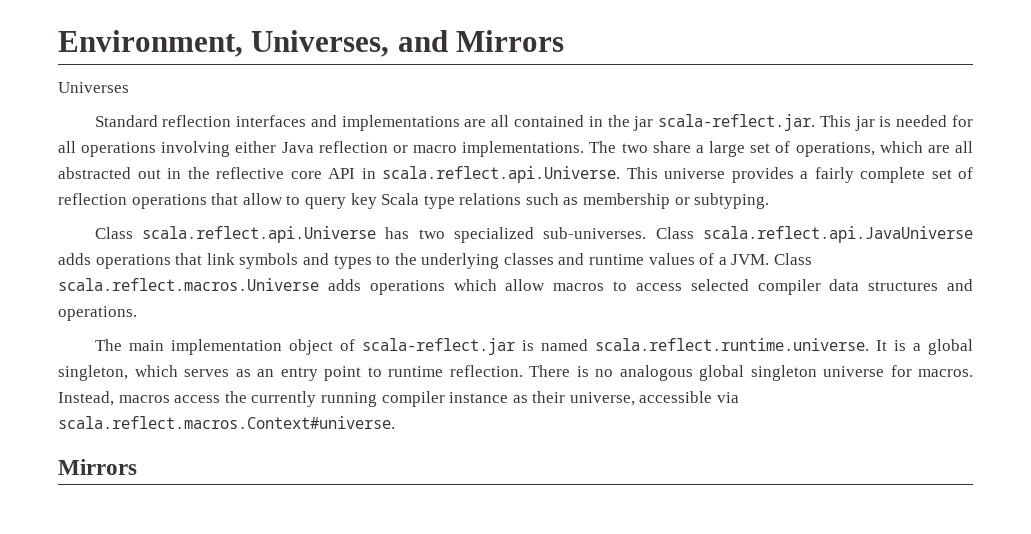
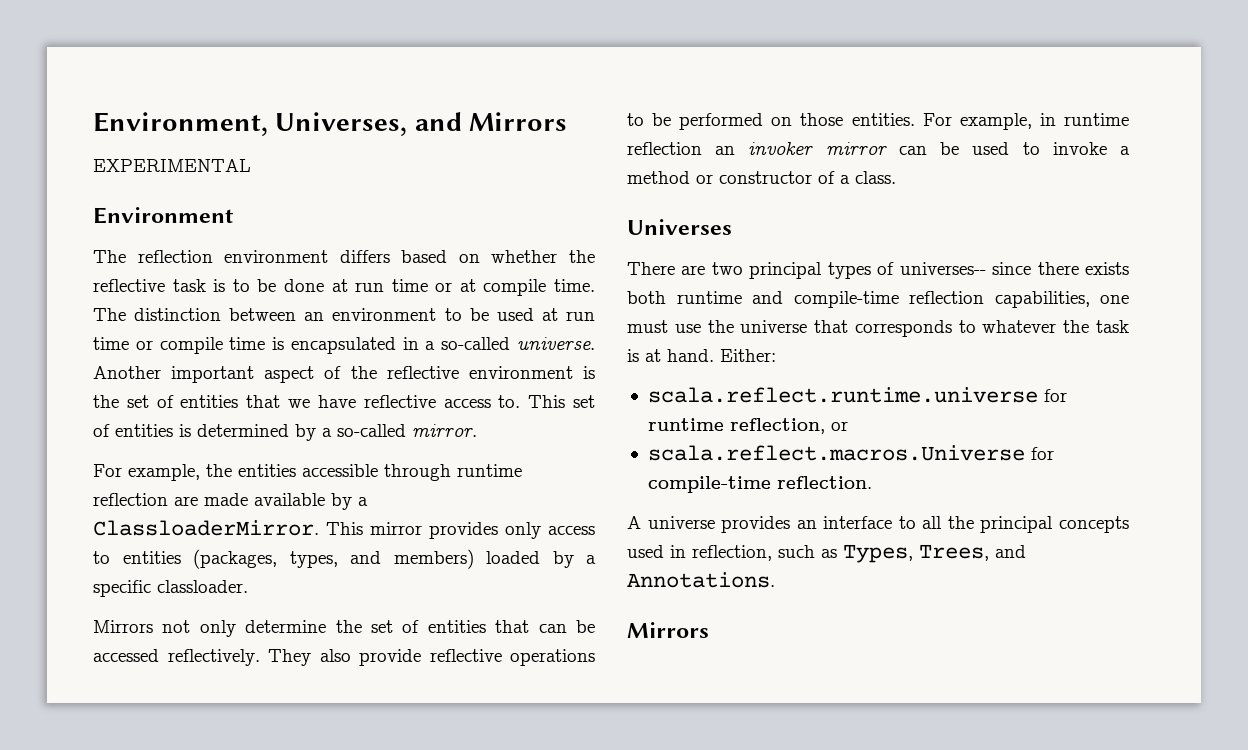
[58,82,129,93] [94,114,973,131] [58,141,973,157] [58,166,973,183] [58,193,770,209] [94,226,973,243] [58,253,813,269] [58,278,974,295] [58,306,137,321] [94,338,973,355] [58,365,973,381] [58,391,740,407] [58,416,395,429] Universes // Standard reflection interfaces and implementations are all contained in the jar scala-reflect.jar. This jar is needed for all operations involving either Java reflection or macro implementations. The two share a large set of operations, which are all abstracted out in the reflective core API in scala.reflect.api.Universe. This universe provides a fairly complete set of reflection operations that allow to query key Scala type relations such as membership or subtyping. // Class scala.reflect.api.Universe has two specialized sub-universes. Class scala.reflect.api.JavaUniverse adds operations that link symbols and types to the underlying classes and runtime values of a JVM. Class scala.reflect.macros.Universe adds operations which allow macros to access selected compiler data structures and operations. // The main implementation object of scala-reflect.jar is named scala.reflect.runtime.universe. It is a global singleton, which serves as an entry point to runtime reflection. There is no analogous global singleton universe for macros. Instead, macros access the currently running compiler instance as their universe, accessible via scala.reflect.macros.Context#universe. -> [93,159,251,172] [93,207,233,224] [93,250,595,263] [93,279,595,296] [93,308,595,321] [93,337,595,354] [93,366,595,383] [93,395,595,408] [93,424,477,441] [93,464,522,481] [93,493,368,510] [93,520,595,539] [93,549,596,569] [93,580,248,597] [93,620,595,637] [93,649,595,666] [627,113,1129,130] [627,142,1130,155] [627,171,896,184] [627,219,732,235] [627,262,1129,279] [627,291,1129,308] [627,320,1129,337] [627,349,776,362] [647,387,1067,403] [647,418,848,434] [647,445,1054,461] [647,476,872,493] [627,516,1129,533] [627,544,1026,563] [627,572,775,588] EXPERIMENTAL // Environment // The reflection environment differs based on whether the reflective task is to be done at run time or at compile time. The distinction between an environment to be used at run time or compile time is encapsulated in a so-called universe. Another important aspect of the reflective environment is the set of entities that we have reflective access to. This set of entities is determined by a so-called mirror. // For example, the entities accessible through runtime reflection are made available by a ClassloaderMirror. This mirror provides only access to entities (packages, types, and members) loaded by a specific classloader. // Mirrors not only determine the set of entities that can be accessed reflectively. They also provide reflective operations to be performed on those entities. For example, in runtime reflection an invoker mirror can be used to invoke a method or constructor of a class. // Universes // There are two principal types of universes-- since there exists both runtime and compile-time reflection capabilities, one must use the universe that corresponds to whatever the task is at hand. Either: // scala.reflect.runtime.universe for runtime reflection, or // scala.reflect.macros.Universe for compile-time reflection. // A universe provides an interface to all the principal concepts used in reflection, such as Types, Trees, and Annotations.

